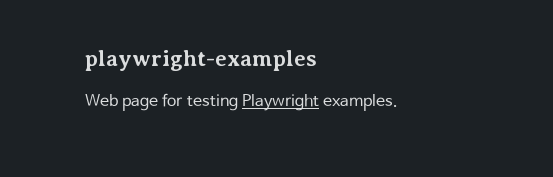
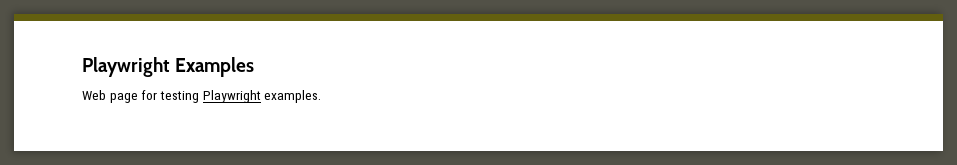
[85,50,317,71] playwright-examples -> [82,57,255,77] Playwright Examples

